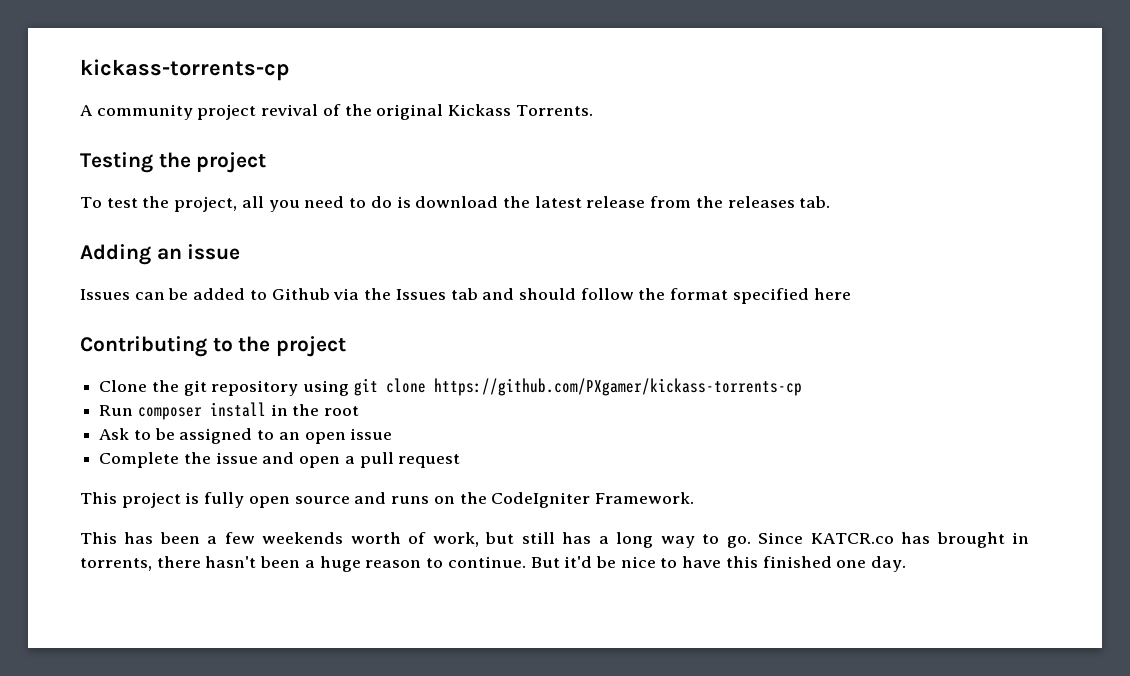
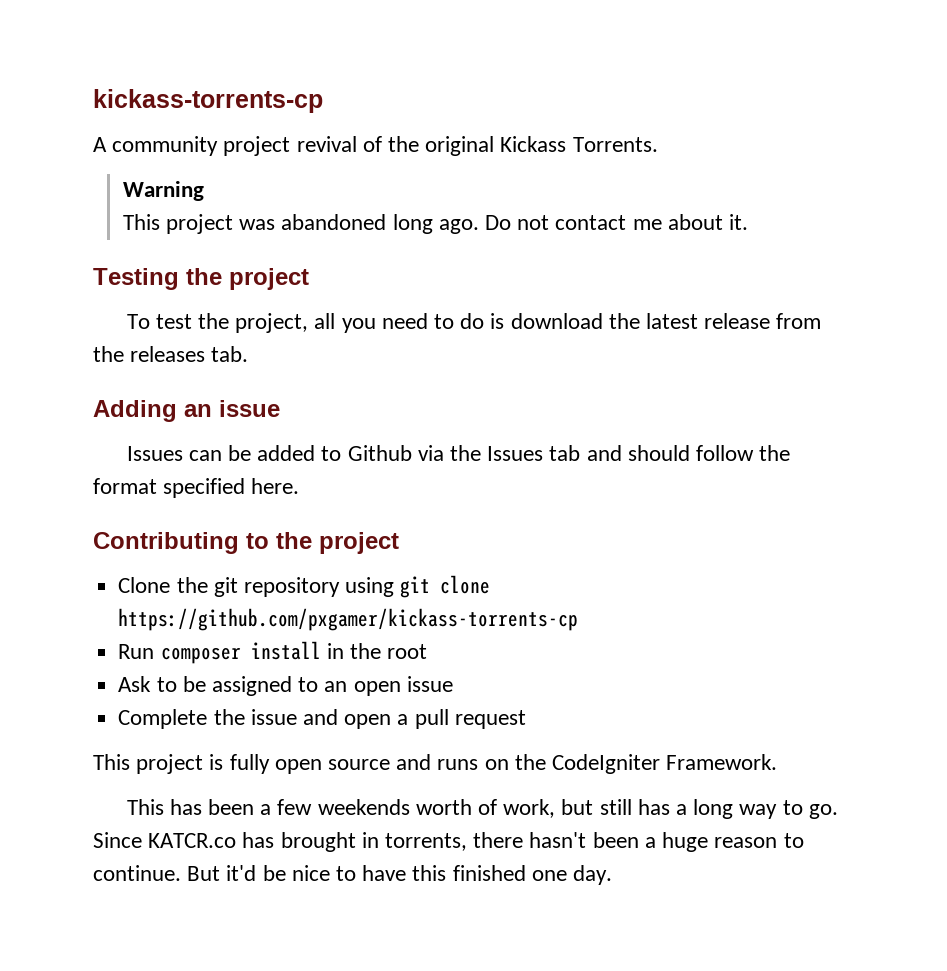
(593, 110) none -> [122,181,204,201] [122,214,748,234] // Warning // This project was abandoned long ago. Do not contact me about it.
[813,288,851,300] here -> [251,478,300,494] here.
[433,378,802,396] https://github.com/PXgamer/kickass-torrents-cp -> [118,608,579,631] https://github.com/pxgamer/kickass-torrents-cp

